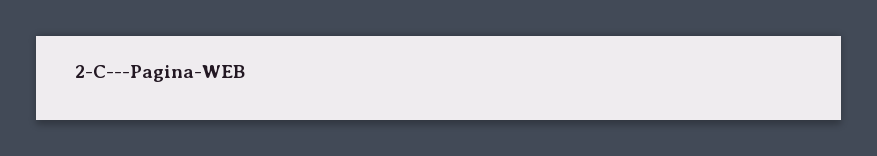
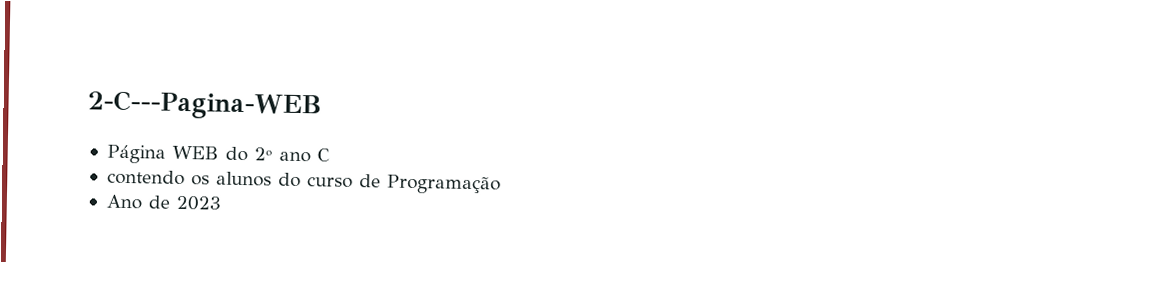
(245, 73) none -> [106,144,330,164] [106,169,501,195] [105,194,221,211] // Página WEB do 2º ano C // contendo os alunos do curso de Programação // Ano de 2023

